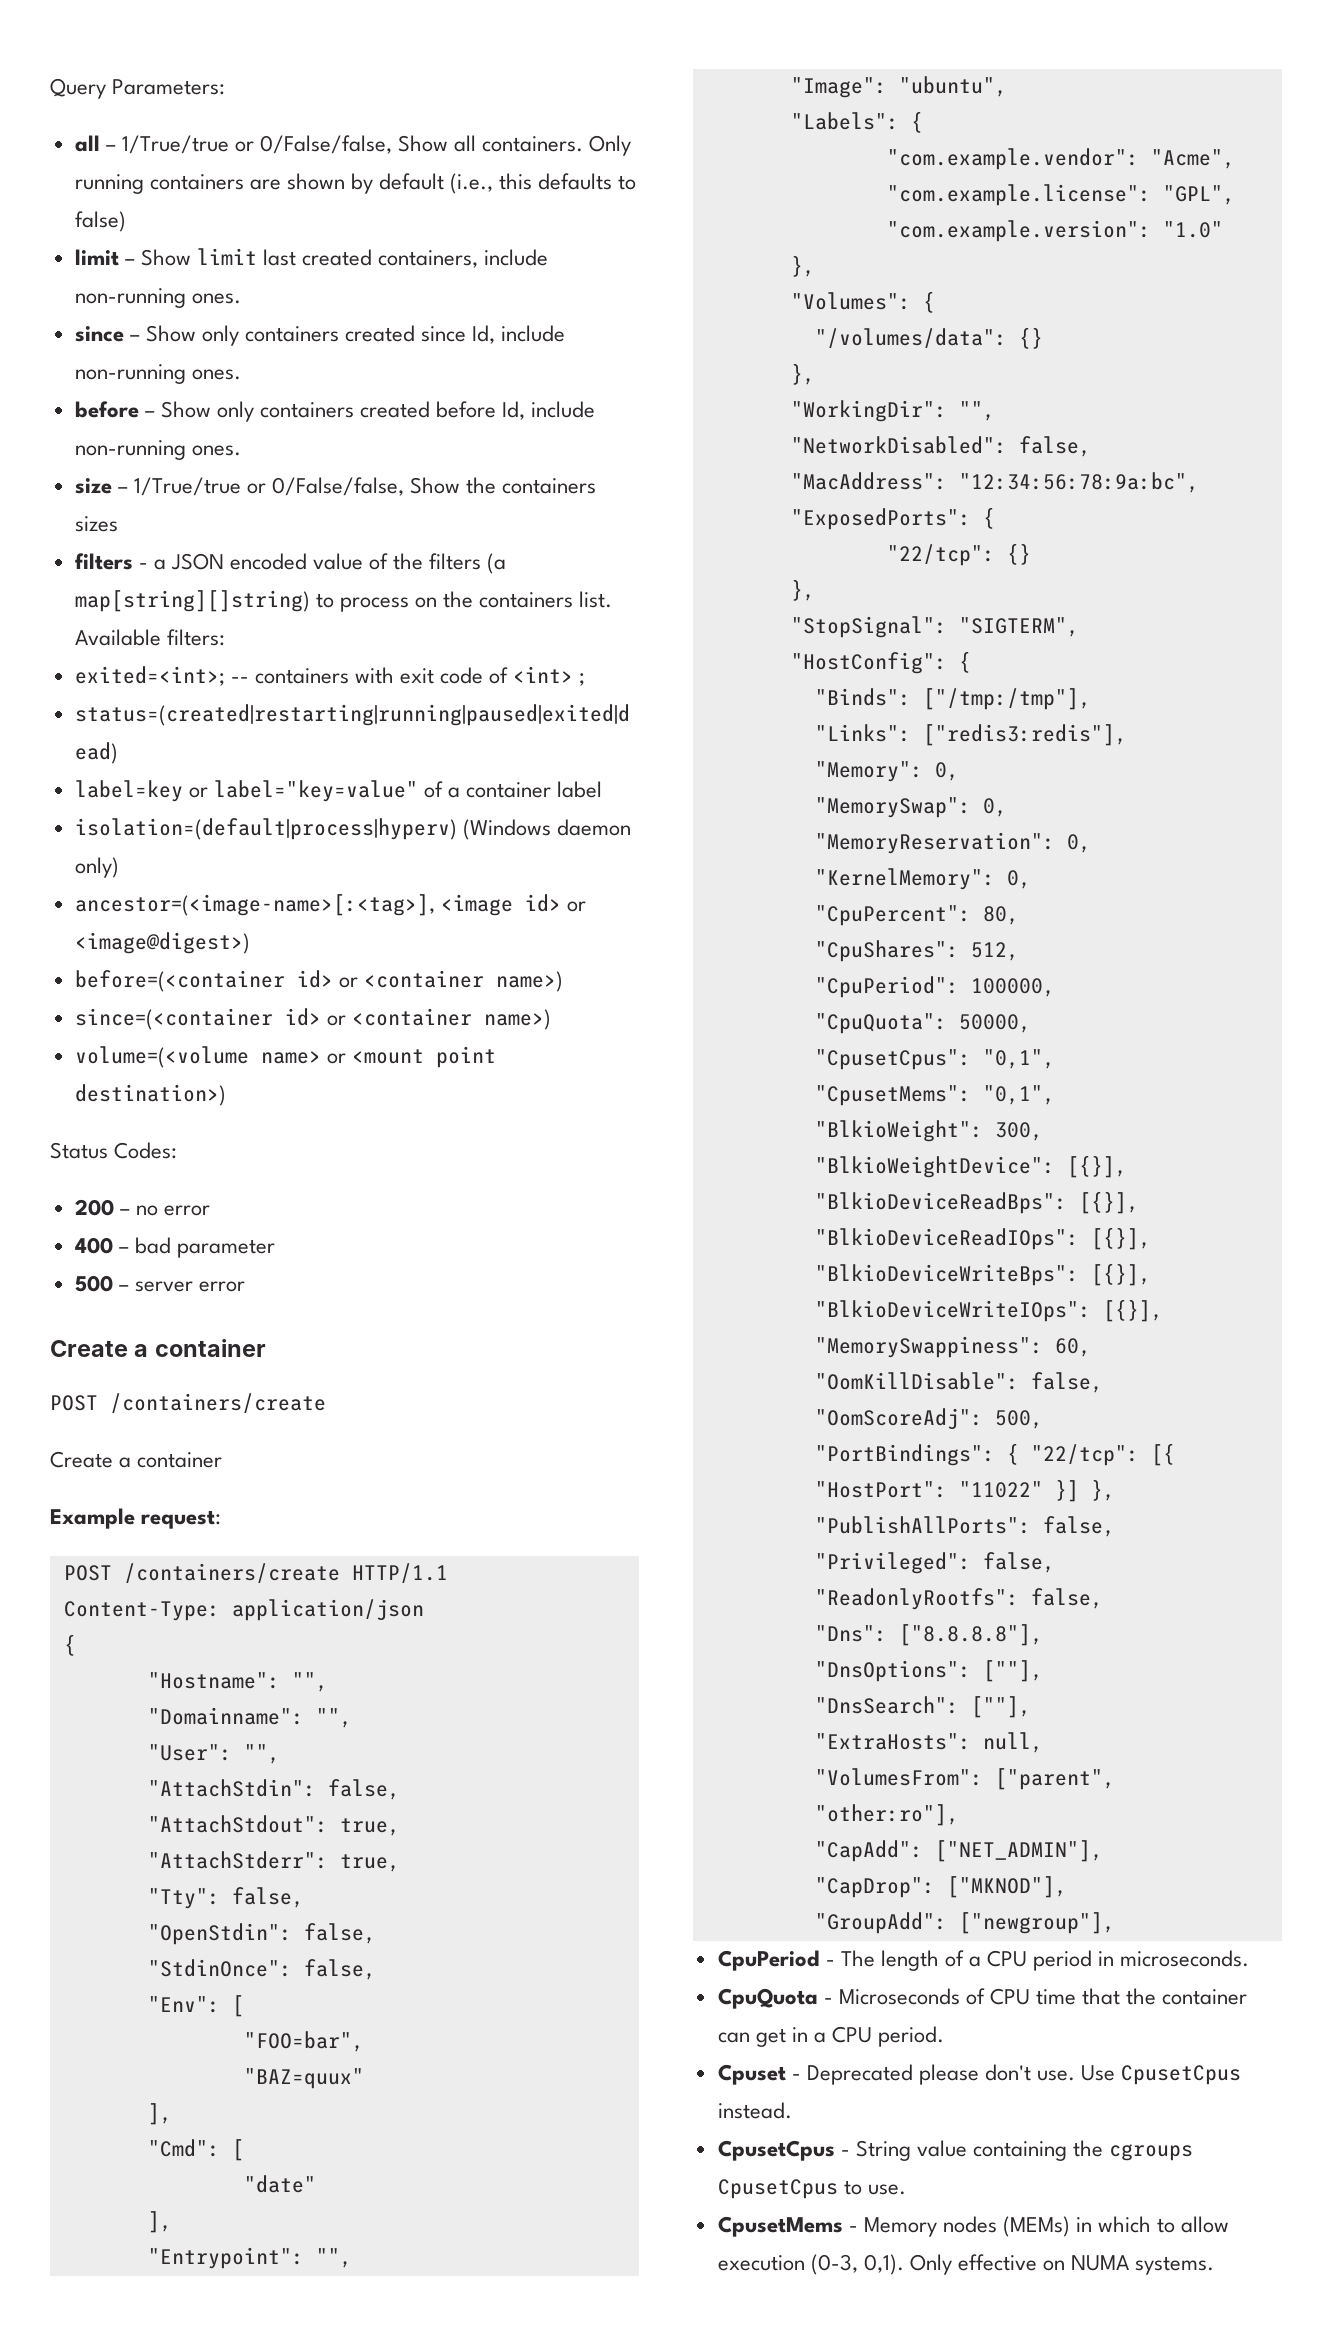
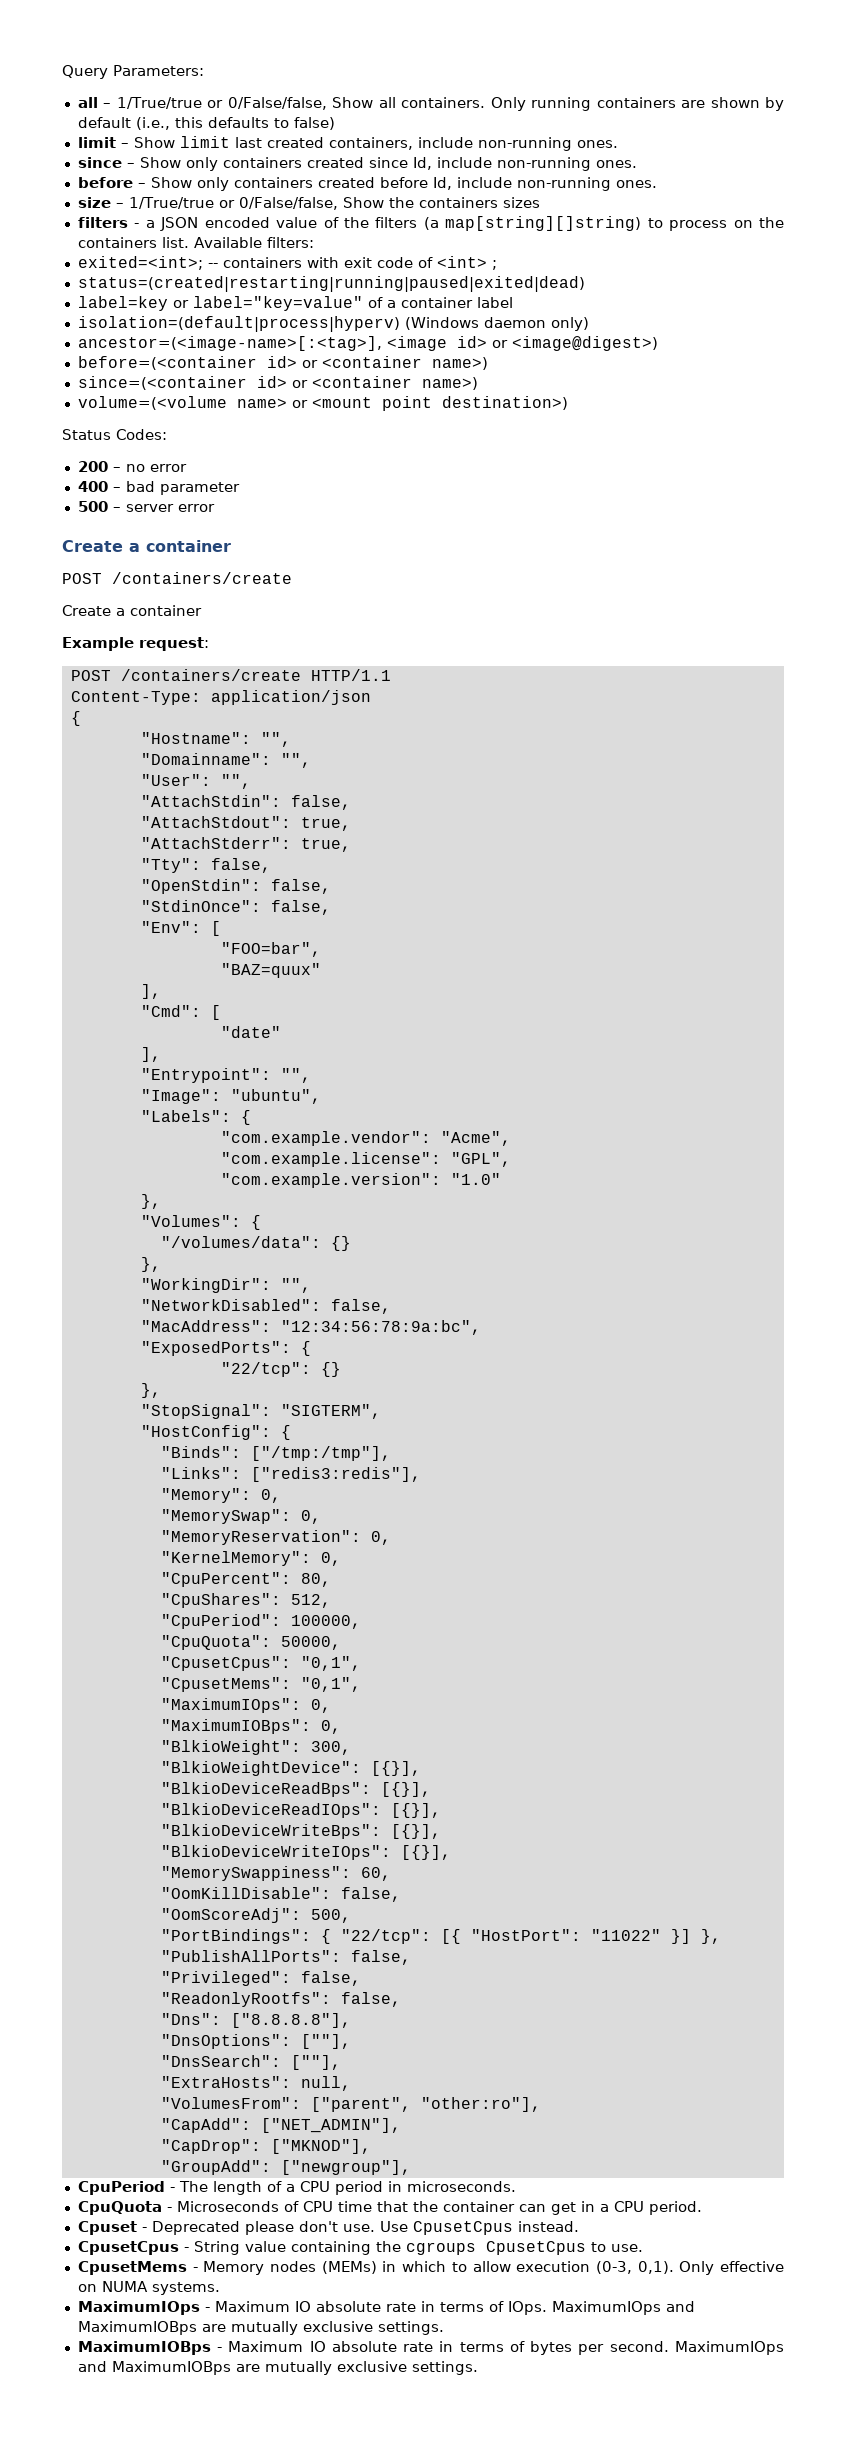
(1055, 1095) none -> [160,1698,331,1713] [160,1719,341,1734] // "MaximumIOps": 0, // "MaximumIOBps": 0,
(1215, 2265) none -> [77,2301,695,2315] [77,2321,444,2335] [77,2341,784,2355] [77,2361,478,2375] // MaximumIOps - Maximum IO absolute rate in terms of IOps. MaximumIOps and MaximumIOBps are mutually exclusive settings. // MaximumIOBps - Maximum IO absolute rate in terms of bytes per second. MaximumIOps and MaximumIOBps are mutually exclusive settings.

